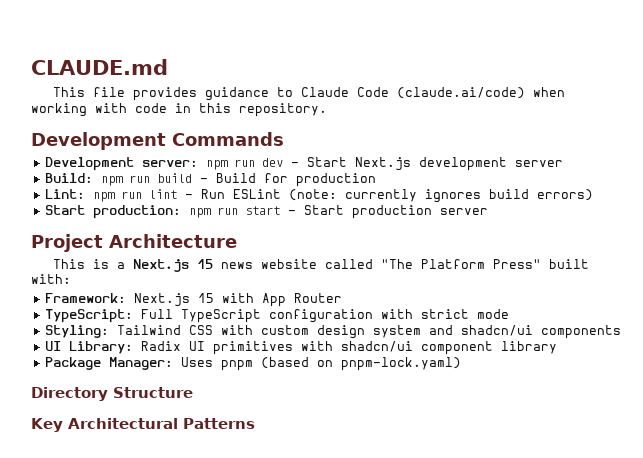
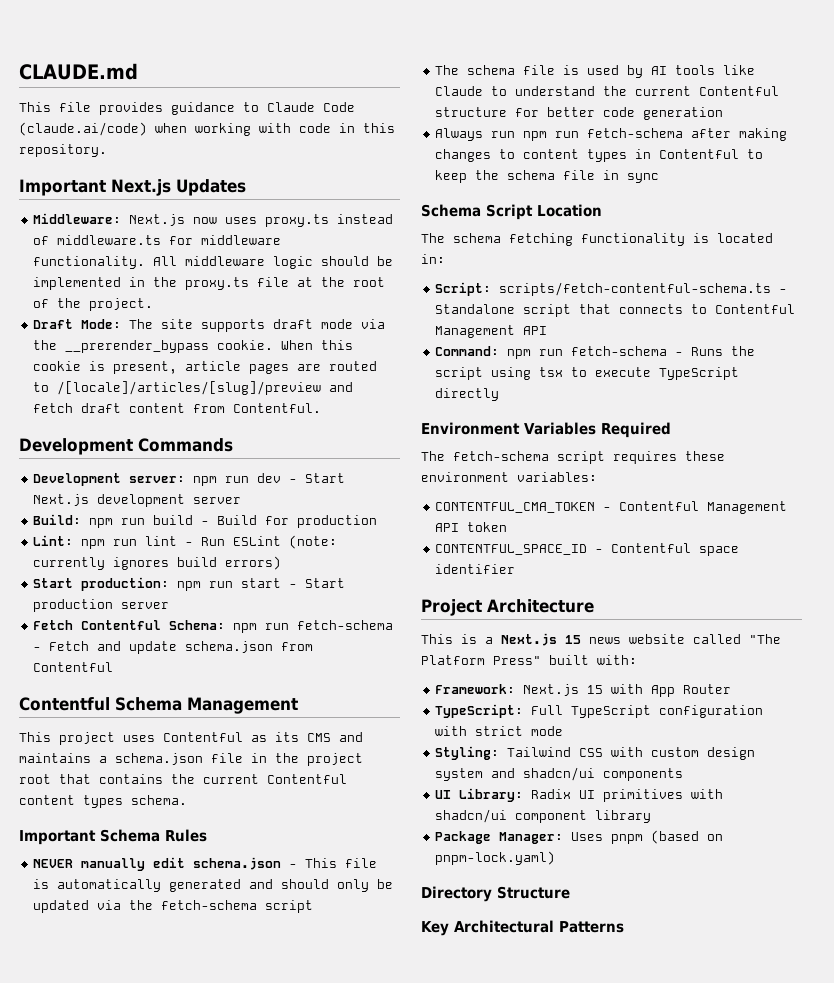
(327, 110) none -> [19,179,246,196] [33,213,394,227] [33,235,282,245] [33,256,394,269] [33,277,386,290] [33,298,154,311] [33,319,386,332] [33,340,354,353] [33,361,378,374] [33,381,354,395] [33,403,322,413] // Important Next.js Updates // Middleware: Next.js now uses proxy.ts instead of middleware.ts for middleware functionality. All middleware logic should be implemented in the proxy.ts file at the root of the project. // Draft Mode: The site supports draft mode via the __prerender_bypass cookie. When this cookie is present, article pages are routed to /[locale]/articles/[slug]/preview and fetch draft content from Contentful.
(488, 211) none -> [33,620,394,633] [33,641,314,654] [33,662,114,672] [19,697,298,714] [19,732,363,745] [19,753,363,766] [19,774,347,784] [19,795,187,808] [19,829,207,845] [33,857,378,871] [33,879,394,892] [33,900,314,913] [435,65,756,78] [435,86,780,96] [435,107,724,120] [435,128,788,141] [435,149,764,162] [435,170,660,183] [421,204,602,220] [421,233,773,246] [421,254,445,264] [435,282,788,296] [435,304,796,317] [435,325,548,338] [435,346,756,359] [435,367,740,380] [435,388,500,401] [421,422,671,438] [421,451,725,464] [421,472,597,482] [435,501,788,514] [435,522,508,532] [435,543,740,556] [435,564,516,574] // Fetch Contentful Schema: npm run fetch-schema - Fetch and update schema.json from Contentful // Contentful Schema Management // This project uses Contentful as its CMS and maintains a schema.json file in the project root that contains the current Contentful content types schema. // Important Schema Rules // NEVER manually edit schema.json - This file is automatically generated and should only be updated via the fetch-schema script // The schema file is used by AI tools like Claude to understand the current Contentful structure for better code generation // Always run npm run fetch-schema after making changes to content types in Contentful to keep the schema file in sync // Schema Script Location // The schema fetching functionality is located in: // Script: scripts/fetch-contentful-schema.ts - Standalone script that connects to Contentful Management API // Command: npm run fetch-schema - Runs the script using tsx to execute TypeScript directly // Environment Variables Required // The fetch-schema script requires these environment variables: // CONTENTFUL_CMA_TOKEN - Contentful Management API token // CONTENTFUL_SPACE_ID - Contentful space identifier

